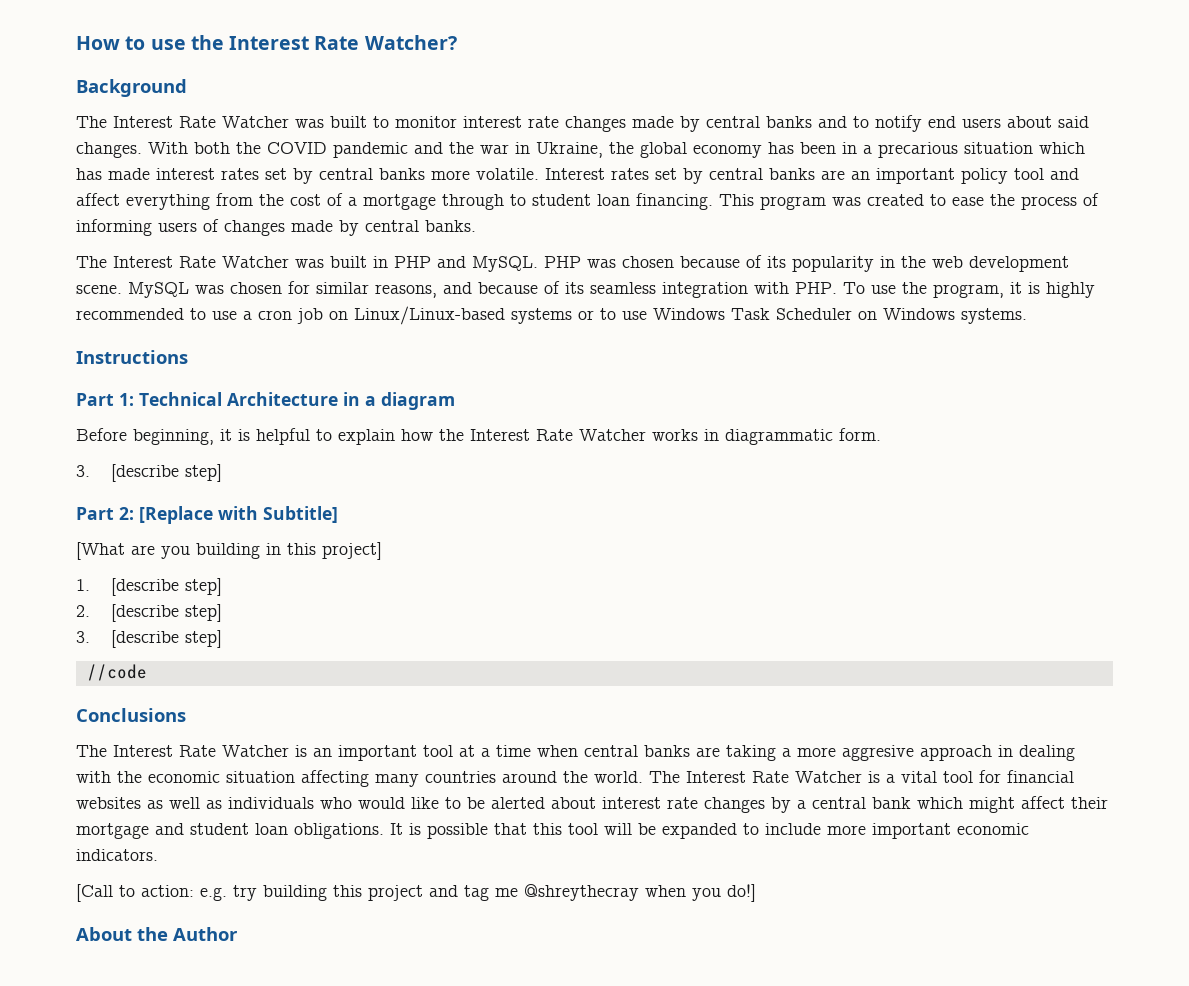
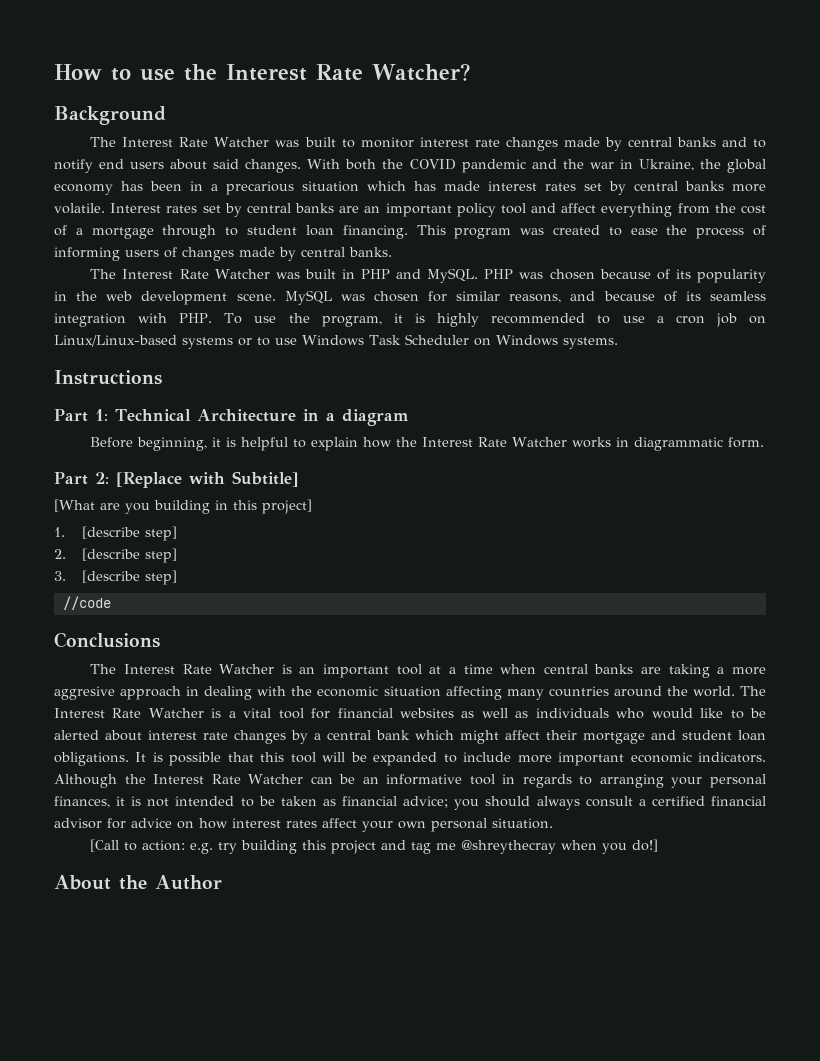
[76,464,222,482] // 3. [describe step] -> (765, 442) none
(158, 855) none -> [54,774,766,788] [54,796,767,810] [54,818,553,832] Although the Interest Rate Watcher can be an informative tool in regards to arranging your personal finances, it is not intended to be taken as financial advice; you should always consult a certified financial advisor for advice on how interest rates affect your own personal situation.

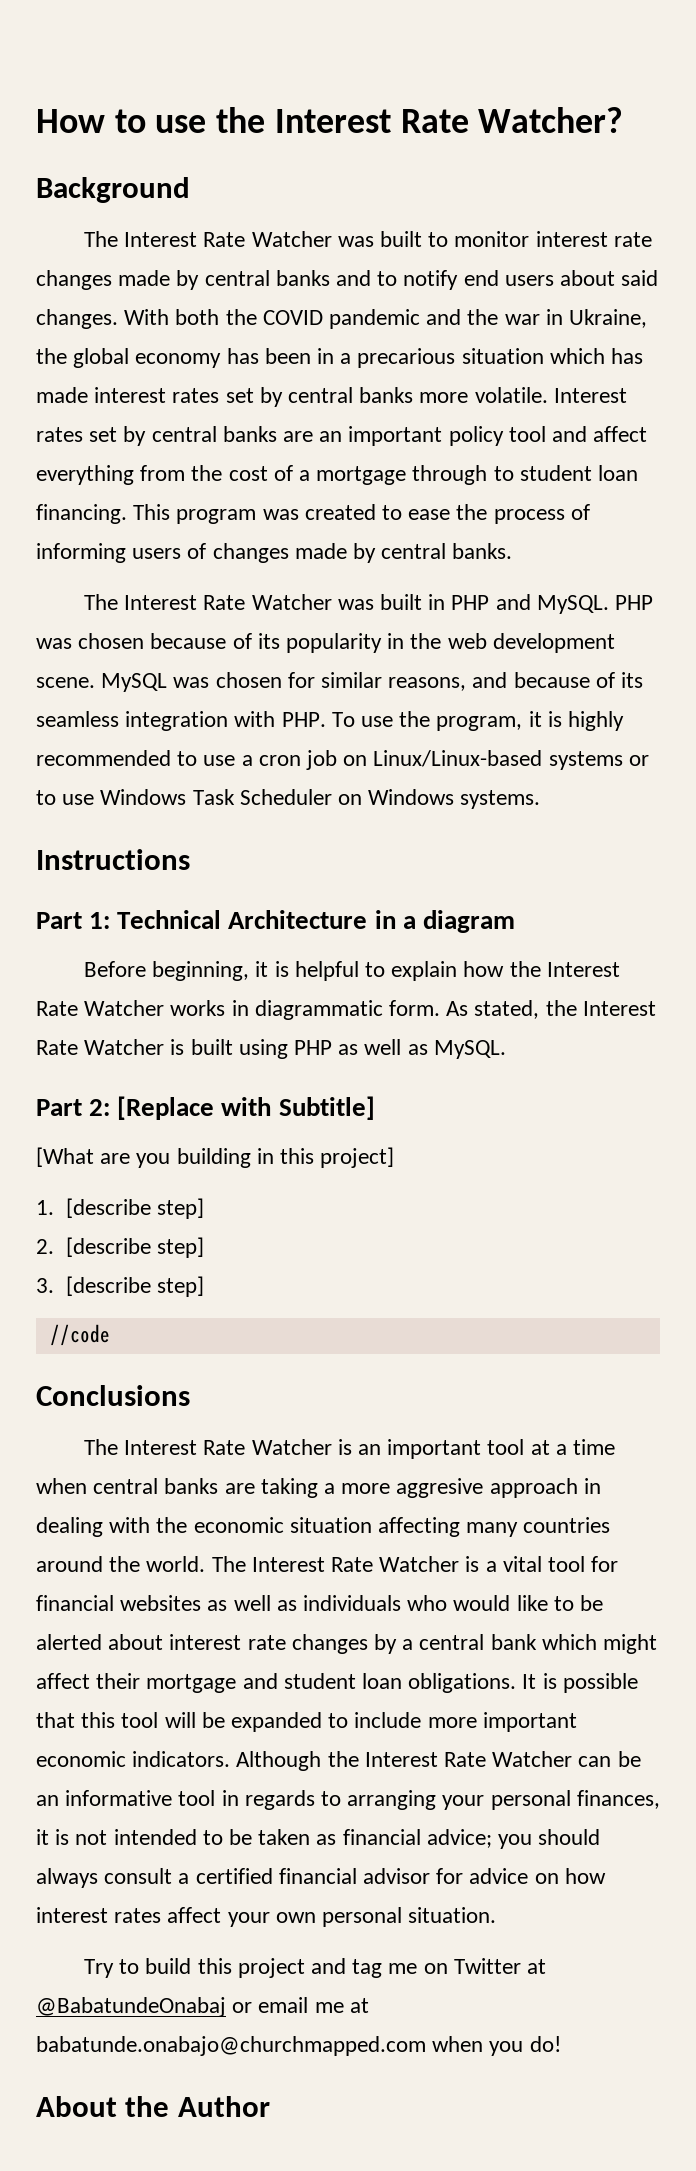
(765, 442) none -> [446,1000,656,1019] [36,1039,506,1059] As stated, the Interest Rate Watcher is built using PHP as well as MySQL.
[90,839,298,854] [Call to action: e.g. try building -> [83,1958,192,1978] Try to build
[461,840,557,854] @shreythecray -> [423,1958,546,1974] [36,1997,369,2017] [36,2036,426,2056] on Twitter at @BabatundeOnabaj or email me at babatunde.onabajo@churchmapped.com
[632,839,659,852] do!] -> [529,2036,561,2052] do!

